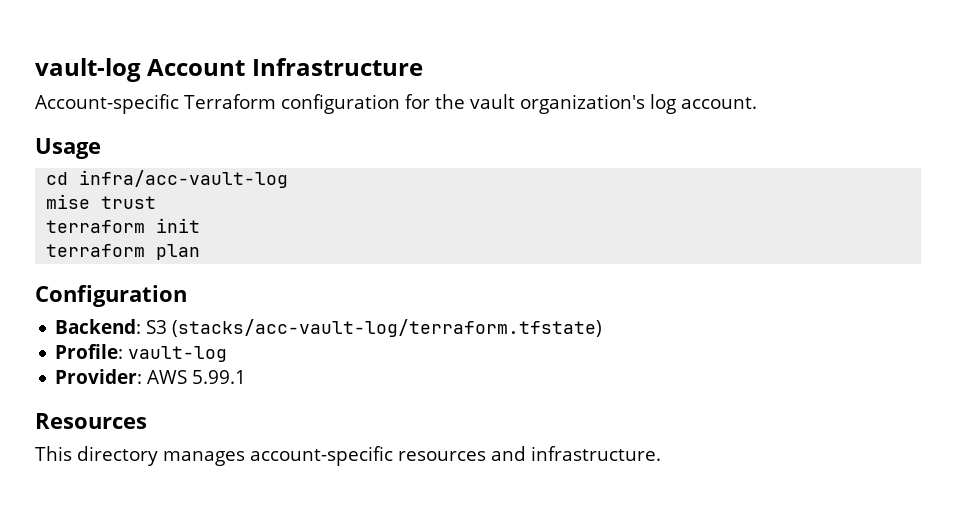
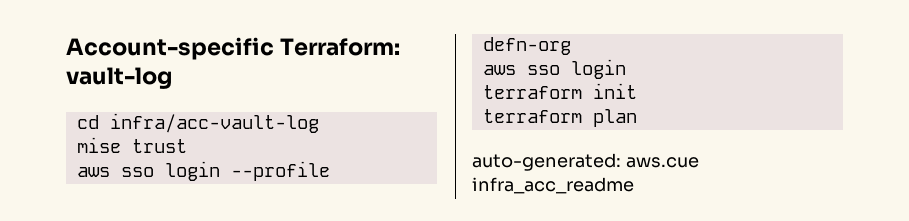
[35,58,423,82] [35,94,757,114] [35,138,101,159] [46,170,289,188] [46,194,157,209] [46,218,201,233] [46,244,201,260] [35,285,187,307] [55,319,603,337] [55,344,228,362] [55,369,247,384] [35,413,147,429] [35,446,661,466] vault-log Account Infrastructure // Account-specific Terraform configuration for the vault organization's log account. // Usage // cd infra/acc-vault-log // mise trust // terraform init // terraform plan // Configuration // Backend: S3 (stacks/acc-vault-log/terraform.tfstate) // Profile: vault-log // Provider: AWS 5.99.1 // Resources // This directory manages account-specific resources and infrastructure. -> [66,37,401,60] [66,67,172,89] [76,113,319,133] [76,137,187,153] [76,161,330,181] [482,37,571,55] [482,59,626,79] [482,83,637,99] [482,109,637,127] [472,153,699,171] [472,177,634,194] Account-specific Terraform: vault-log // cd infra/acc-vault-log // mise trust // aws sso login --profile defn-org // aws sso login // terraform init // terraform plan // auto-generated: aws.cue infra_acc_readme

